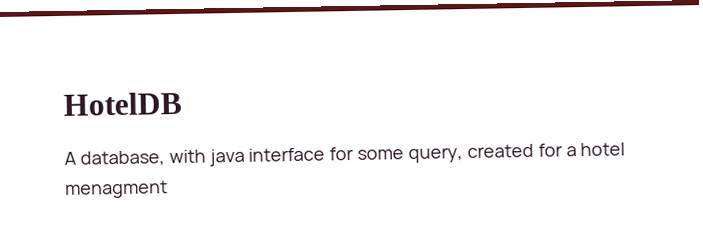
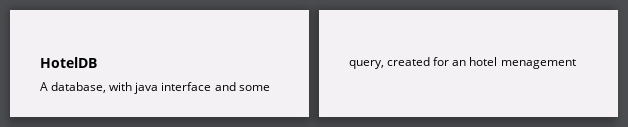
[329,146,355,161] for -> [214,82,236,91] and
[565,142,626,157] [65,180,168,199] a hotel menagment -> [452,57,576,69] an hotel menagement

